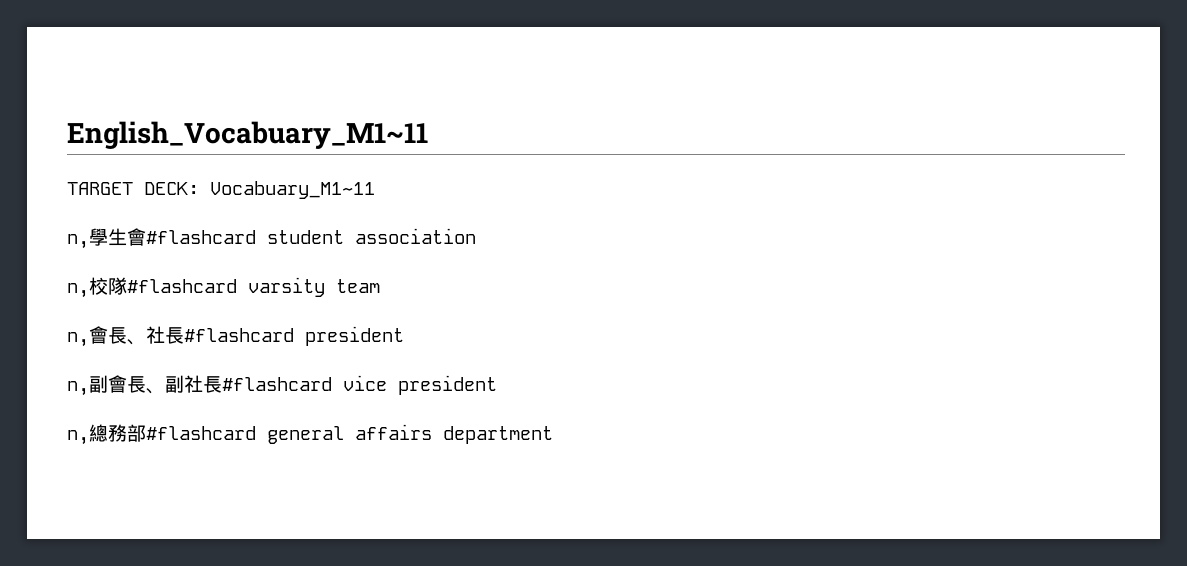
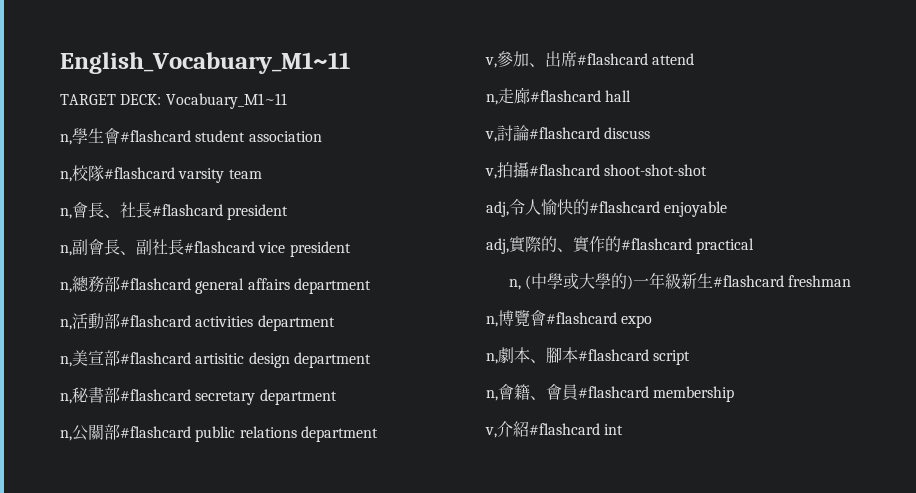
(553, 435) none -> [60,313,335,331] [60,350,371,368] [60,387,337,405] [60,424,378,442] [485,50,695,68] [486,87,632,105] [485,125,651,142] [485,162,708,179] [486,199,728,217] [486,236,755,254] [508,272,852,290] [486,310,653,328] [486,347,691,365] [486,384,735,402] [485,421,624,438] // n,活動部#flashcard activities department // n,美宣部#flashcard artisitic design department // n,秘書部#flashcard secretary department // n,公關部#flashcard public relations department // v,參加、出席#flashcard attend // n,走廊#flashcard hall // v,討論#flashcard discuss // v,拍攝#flashcard shoot-shot-shot // adj,令人愉快的#flashcard enjoyable // adj,實際的、實作的#flashcard practical // n, (中學或大學的)一年級新生#flashcard freshman // n,博覽會#flashcard expo // n,劇本、腳本#flashcard script // n,會籍、會員#flashcard membership // v,介紹#flashcard int

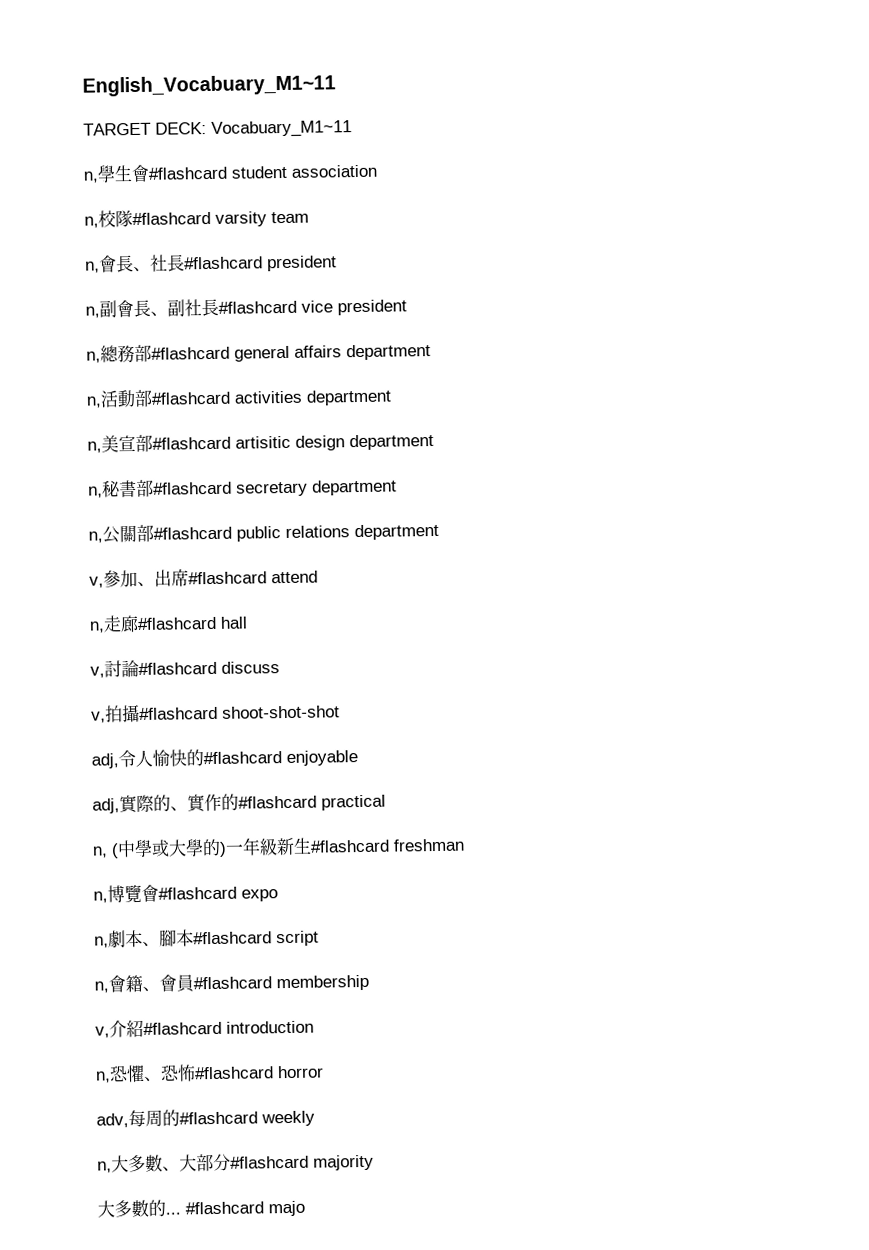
[604,424,624,435] int -> [226,1020,314,1034] [95,1064,324,1083] [96,1109,315,1128] [97,1153,374,1173] [97,1199,305,1218] introduction // n,恐懼、恐怖#flashcard horror // adv,每周的#flashcard weekly // n,大多數、大部分#flashcard majority // 大多數的... #flashcard majo

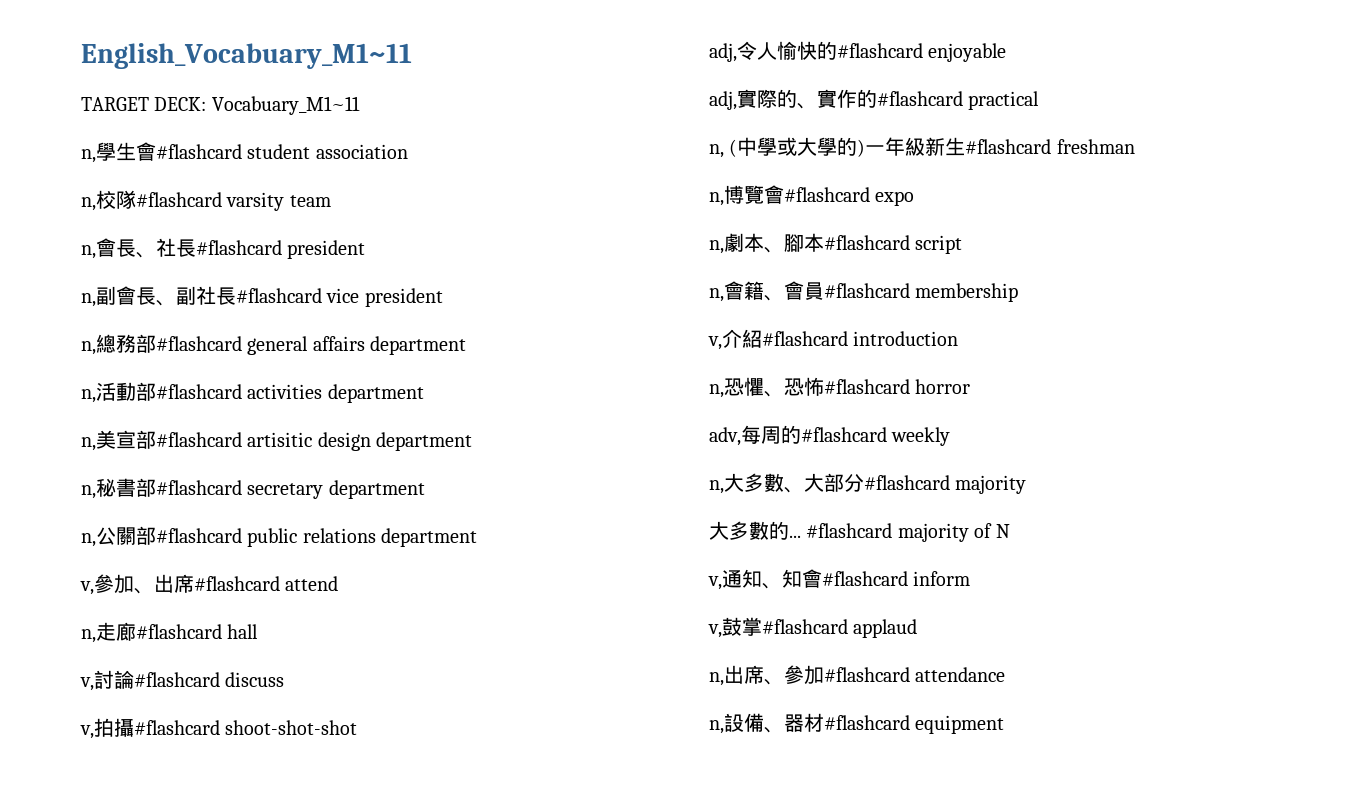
[268,1200,305,1217] majo -> [897,523,1010,542] [708,569,971,590] [708,617,918,638] [709,665,1006,686] [709,713,1005,734] majority of N // v,通知、知會#flashcard inform // v,鼓掌#flashcard applaud // n,出席、參加#flashcard attendance // n,設備、器材#flashcard equipment

